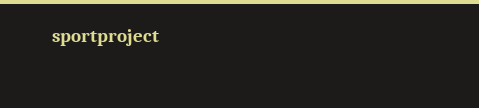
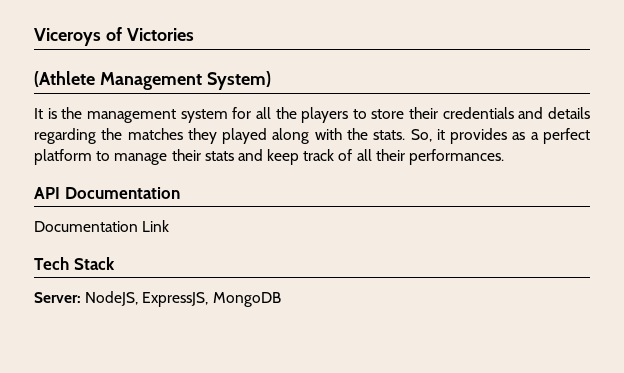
[52,29,159,46] sportproject -> [34,27,194,46] [34,71,271,90] [34,107,591,123] [34,128,590,144] [34,149,505,165] [34,187,180,199] [34,220,170,232] [34,257,115,270] [34,291,281,307] Viceroys of Victories // (Athlete Management System) // It is the management system for all the players to store their credentials and details regarding the matches they played along with the stats. So, it provides as a perfect platform to manage their stats and keep track of all their performances. // API Documentation // Documentation Link // Tech Stack // Server: NodeJS, ExpressJS, MongoDB

